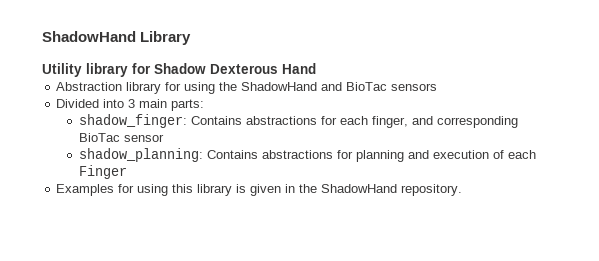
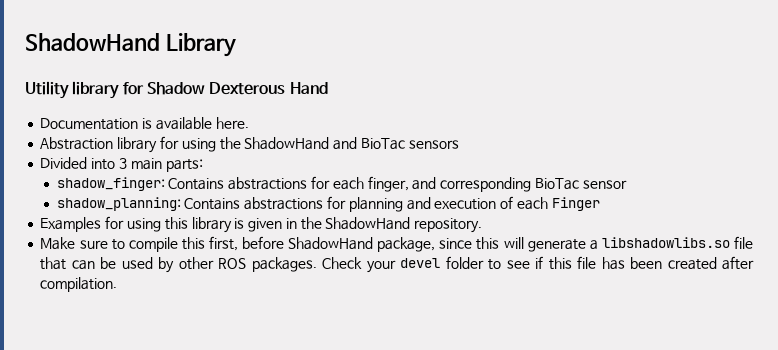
(316, 68) none -> [40,117,249,130] // Documentation is available here.
(463, 190) none -> [40,236,754,252] [40,256,755,273] [40,277,118,292] // Make sure to compile this first, before ShadowHand package, since this will generate a libshadowlibs.so file that can be used by other ROS packages. Check your devel folder to see if this file has been created after compilation.

